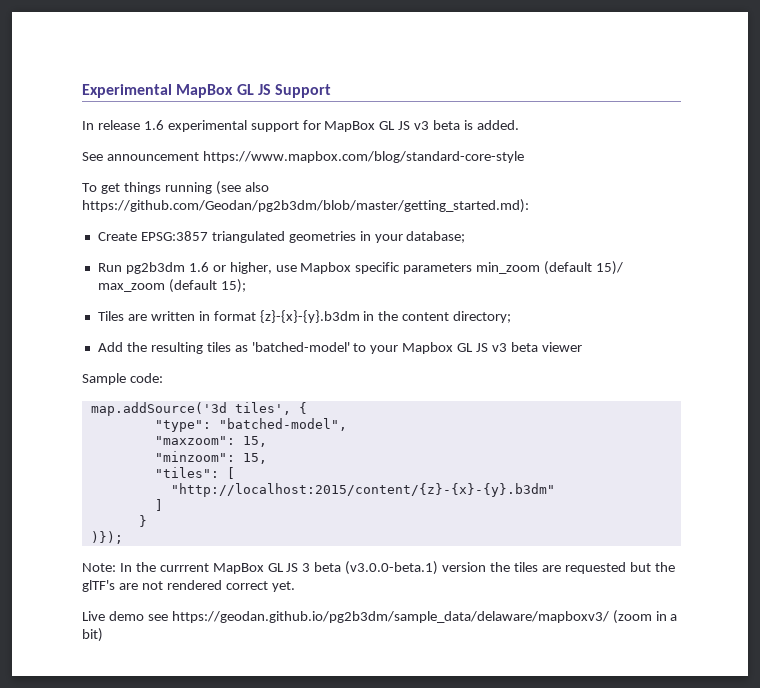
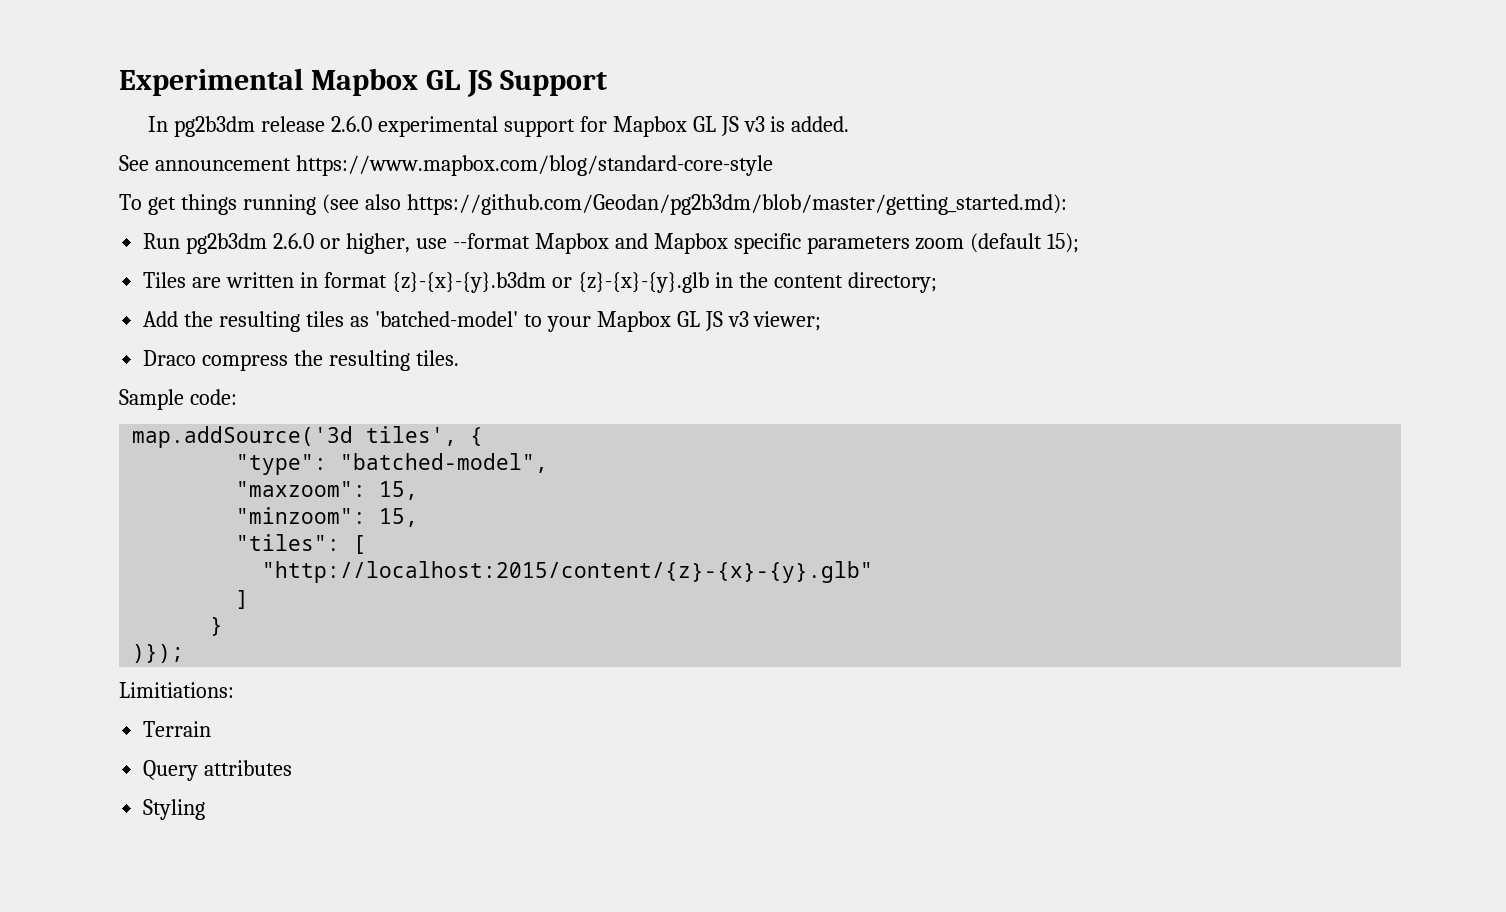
[176,84,234,98] MapBox -> [310,68,418,96] Mapbox
[97,120,164,130] release 1.6 -> [174,116,372,137] pg2b3dm release 2.6.0
[324,120,461,132] MapBox GL JS v3 beta -> [612,116,765,137] Mapbox GL JS v3
[97,231,466,243] // Create EPSG:3857 triangulated geometries in your database; -> (1067, 204) none
[188,262,209,272] 1.6 -> [273,233,315,249] 2.6.0
[300,261,624,275] [97,283,165,292] Mapbox specific parameters min_zoom (default 15)/ max_zoom -> [452,233,965,254] --format Mapbox and Mapbox specific parameters zoom
(360, 316) none -> [551,272,709,293] or {z}-{x}-{y}.glb
[510,342,582,352] beta viewer -> [753,311,822,331] [143,350,459,371] viewer; // Draco compress the resulting tiles.
[170,483,555,497] "http://localhost:2015/content/{z}-{x}-{y}.b3dm" -> [262,561,874,583] "http://localhost:2015/content/{z}-{x}-{y}.glb"
[82,561,675,575] [82,580,295,592] [82,610,678,624] [82,628,103,642] Note: In the currrent MapBox GL JS 3 beta (v3.0.0-beta.1) version the tiles are requested but the glTF's are not rendered correct yet. // Live demo see https://geodan.github.io/pg2b3dm/sample_data/delaware/mapboxv3/ (zoom in a bit) -> [119,682,234,698] [143,721,212,737] [143,760,293,781] [143,799,206,820] Limitiations: // Terrain // Query attributes // Styling

